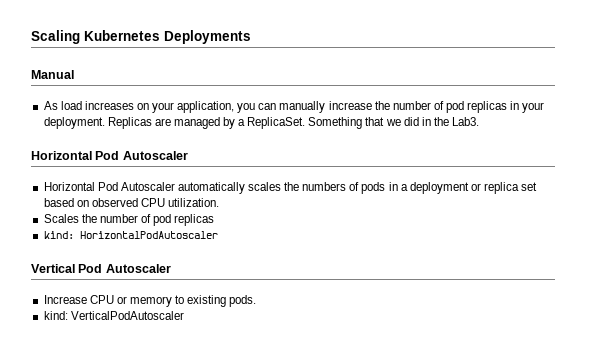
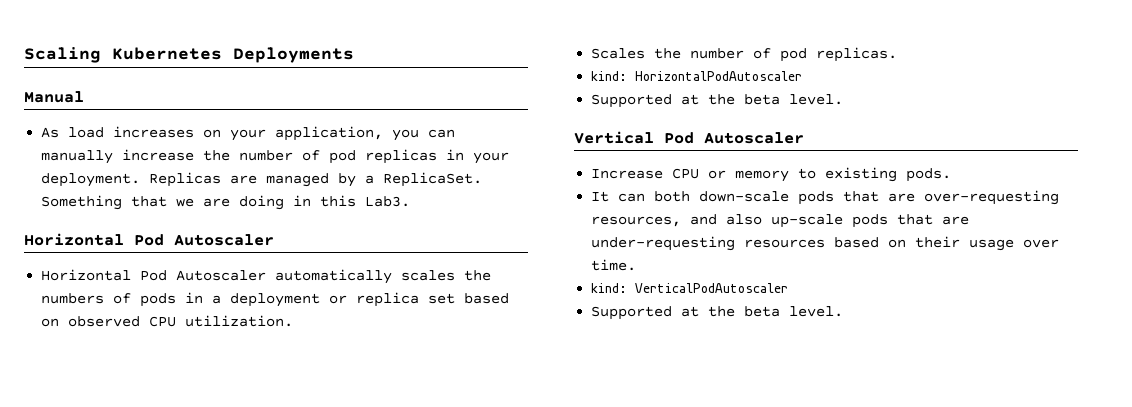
[403,117,449,126] did in the -> [203,195,357,210] are doing in this
[174,214,215,226] replicas -> [816,47,898,62] replicas.
(218, 235) none -> [591,94,844,108] // Supported at the beta level.
[43,311,184,320] kind: VerticalPodAutoscaler -> [591,190,1060,205] [591,214,970,228] [591,236,1060,251] [591,259,637,271] [591,283,789,293] [591,306,844,320] It can both down-scale pods that are over-requesting resources, and also up-scale pods that are under-requesting resources based on their usage over time. // kind: VerticalPodAutoscaler // Supported at the beta level.

